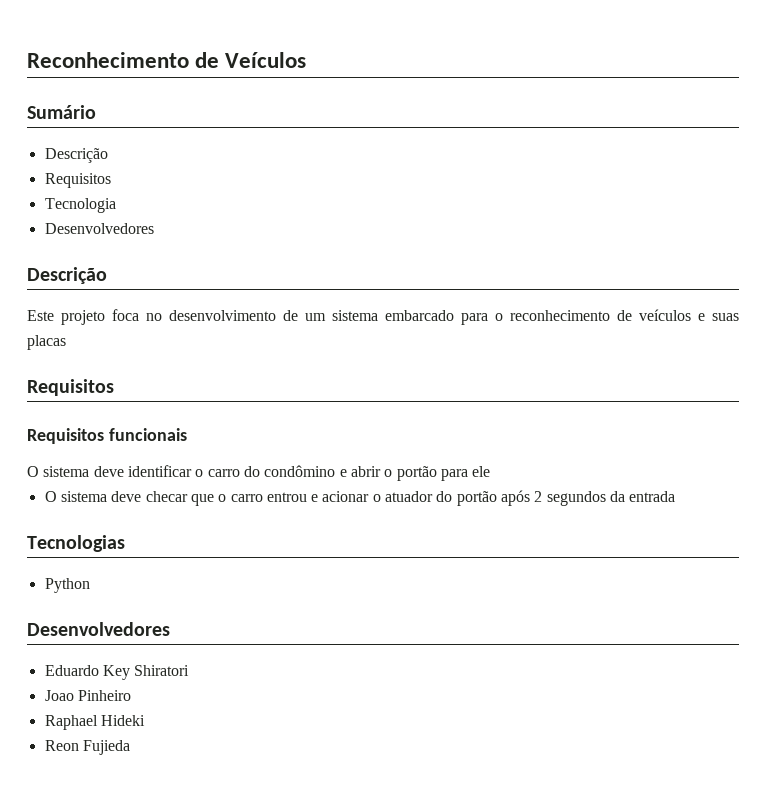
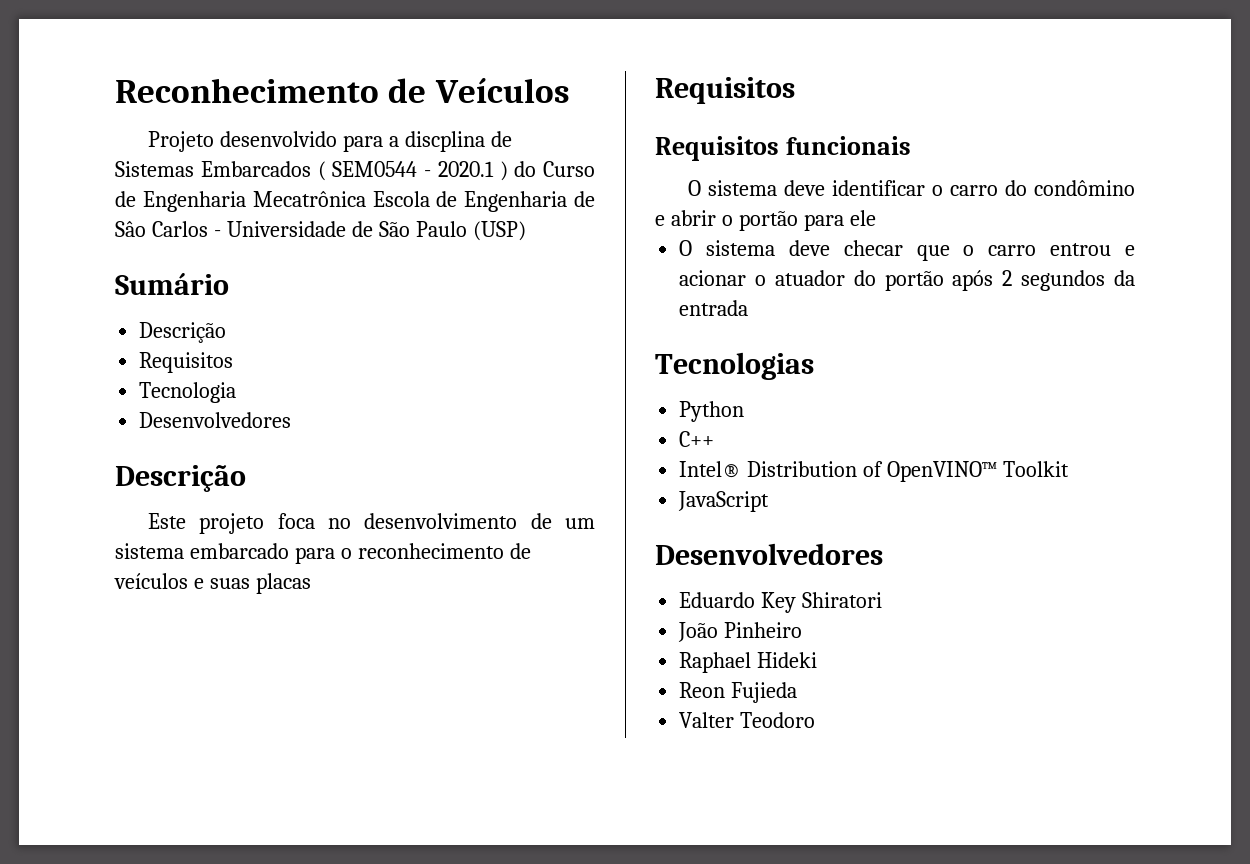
(307, 60) none -> [148,131,512,152] [115,161,595,181] [115,191,595,212] [115,221,526,241] // Projeto desenvolvido para a discplina de Sistemas Embarcados ( SEM0544 - 2020.1 ) do Curso de Engenharia Mecatrônica Escola de Engenharia de Sâo Carlos - Universidade de São Paulo (USP)
(90, 585) none -> [679,431,715,447] [679,461,1069,482] [678,491,770,512] // C++ // Intel® Distribution of OpenVINO™ Toolkit // JavaScript
[44,690,74,701] Joao -> [678,622,719,642] João
(130, 747) none -> [679,712,816,728] // Valter Teodoro

